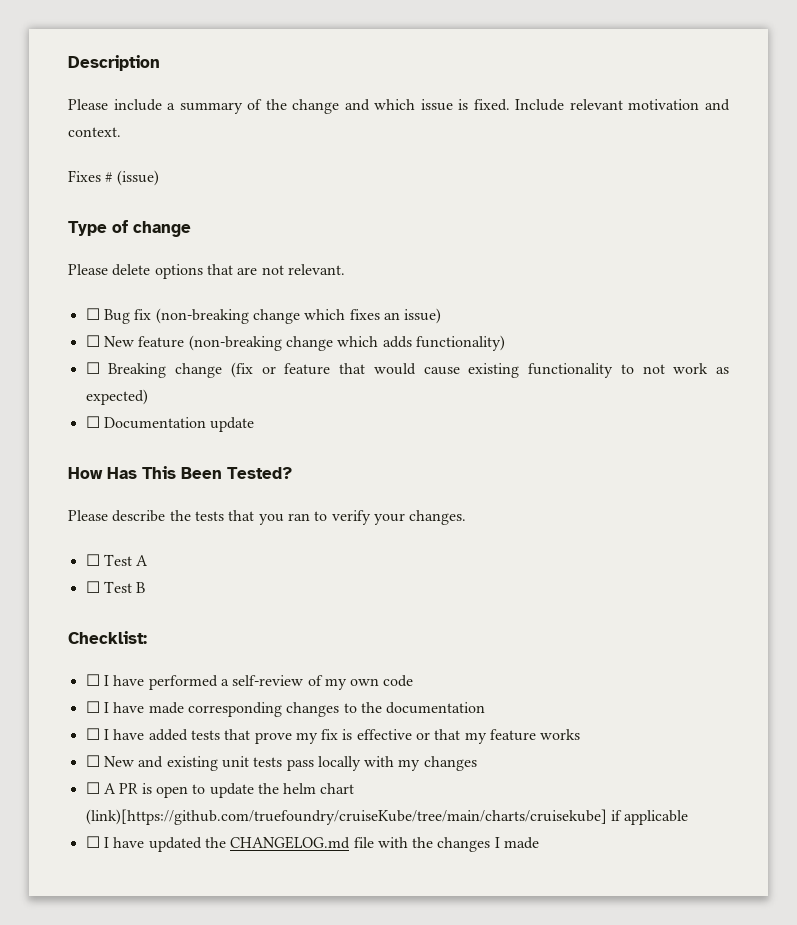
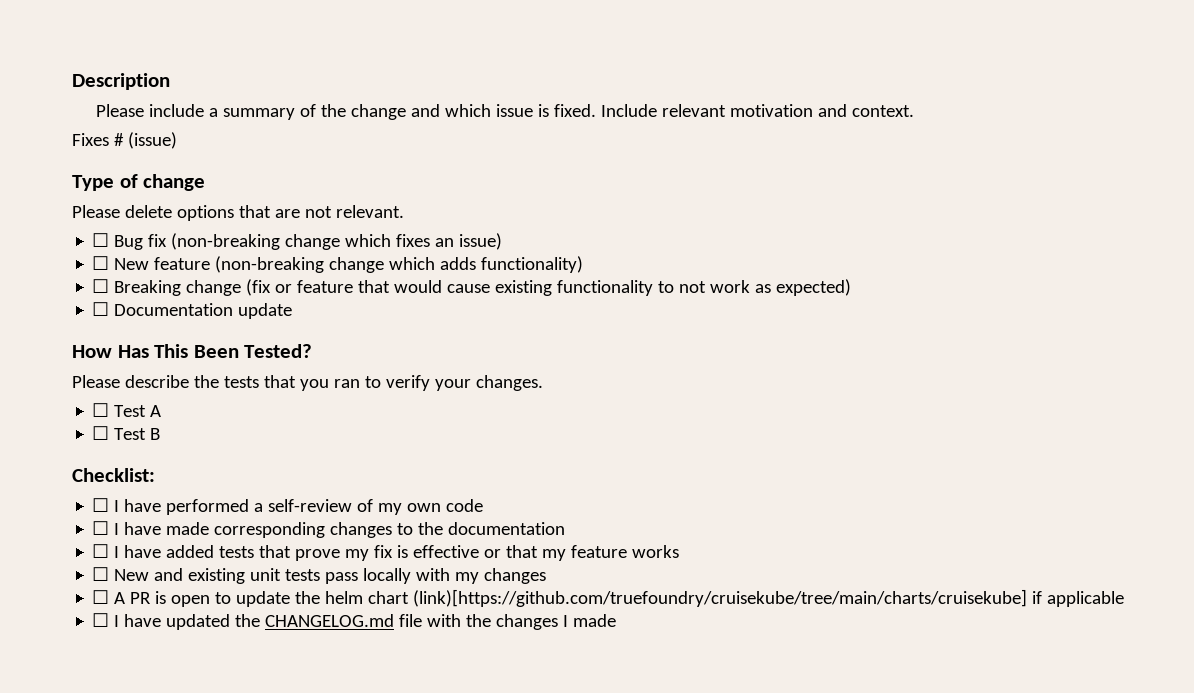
[85,809,607,825] (link)[https://github.com/truefoundry/cruiseKube/tree/main/charts/cruisekube] -> [413,589,1028,607] (link)[https://github.com/truefoundry/cruisekube/tree/main/charts/cruisekube]

